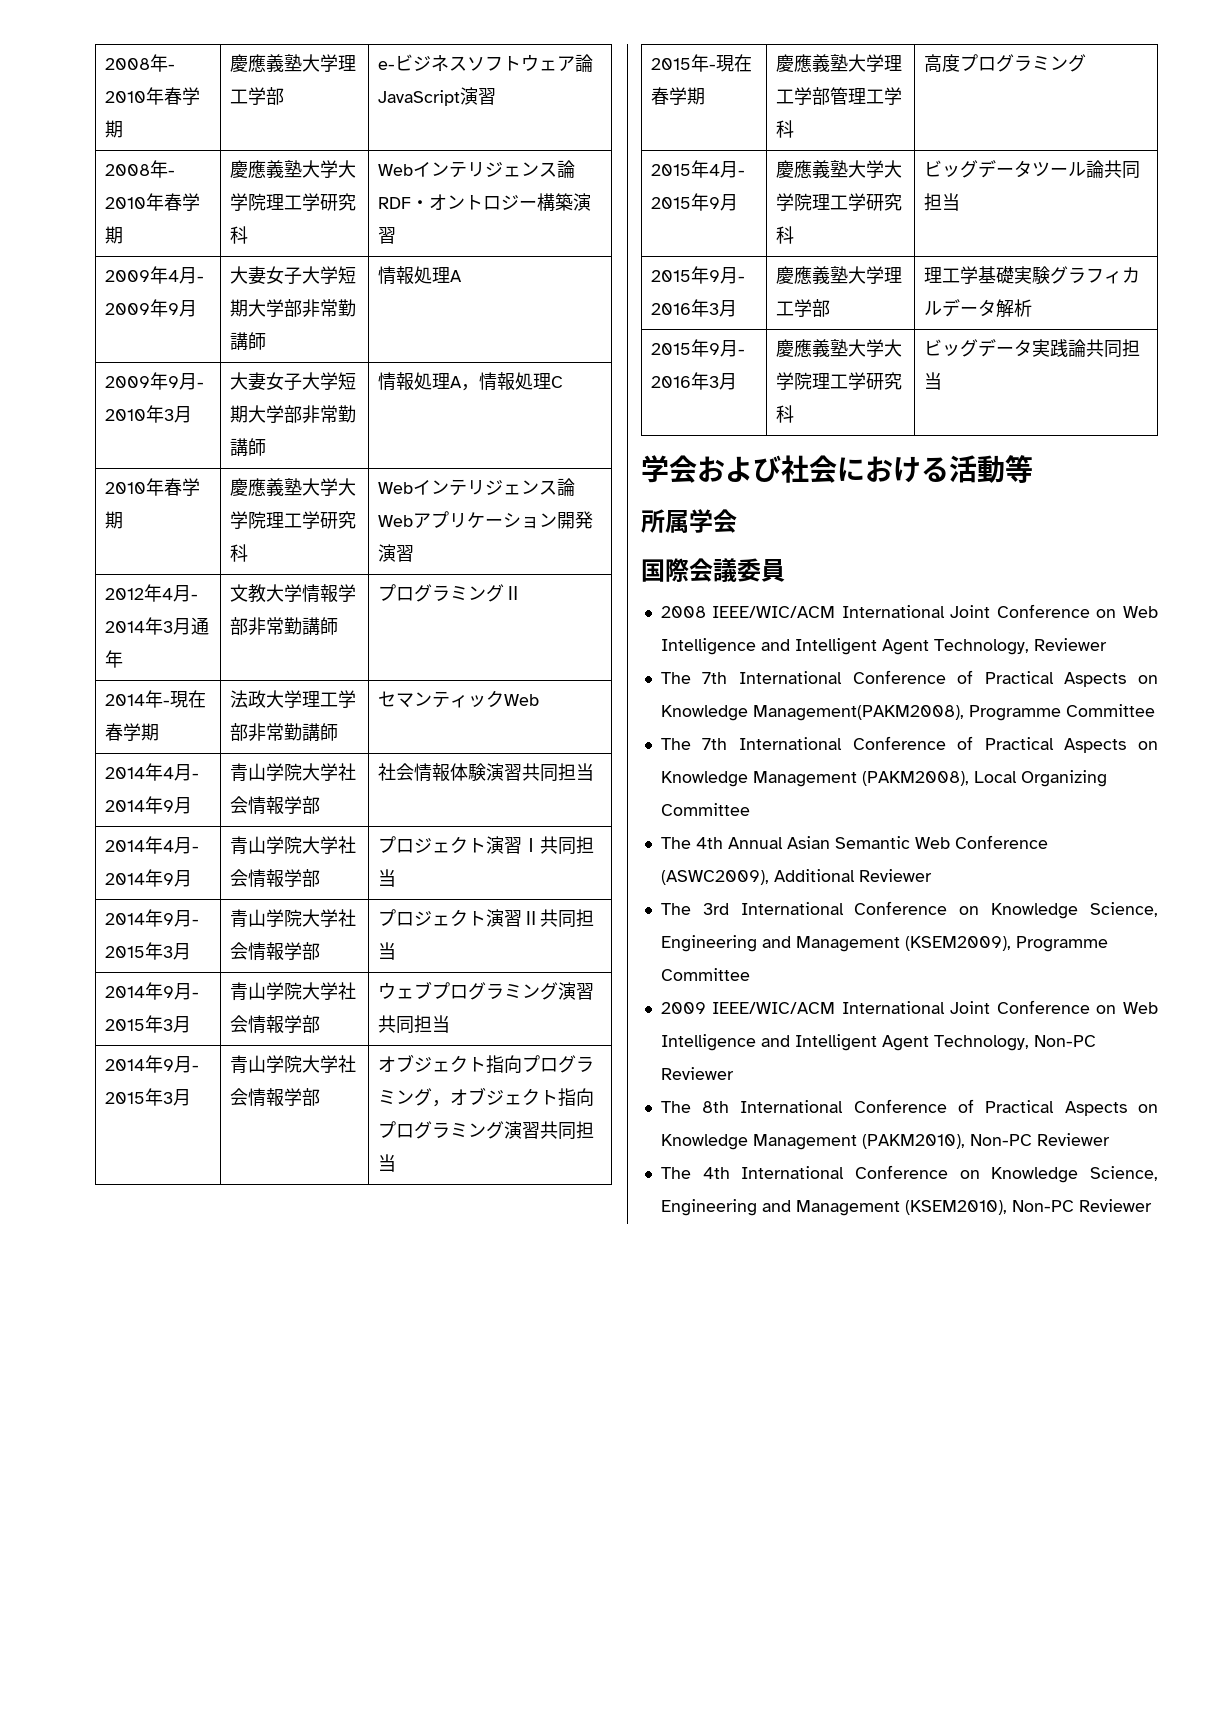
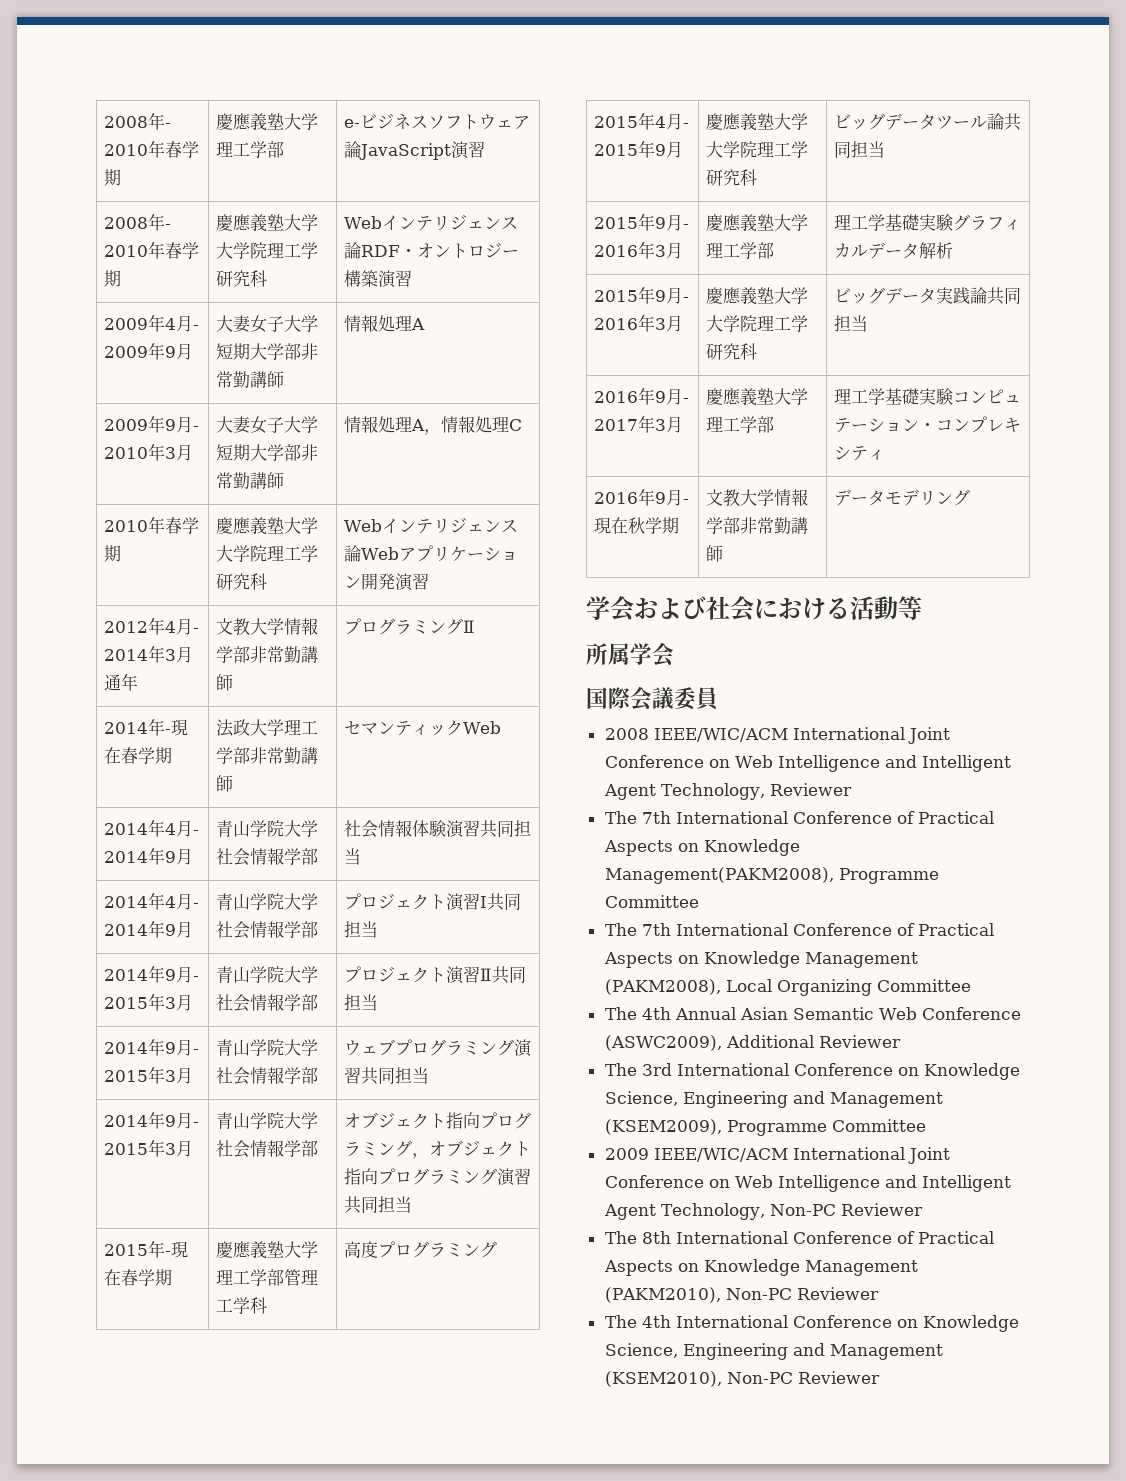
(943, 381) none -> [593,387,689,405] [593,415,683,433] [705,388,808,406] [705,416,774,433] [833,388,1021,405] [833,416,1021,433] [833,446,885,461] [593,488,689,506] [593,517,679,534] [705,489,808,507] [705,517,808,535] [705,545,723,562] [833,489,970,506] // 2016年9月- 2017年3月 | 慶應義塾大学理工学部 | 理工学基礎実験コンピュテーション・コンプレキシティ // 2016年9月-現在秋学期 | 文教大学情報学部非常勤講師 | データモデリング

